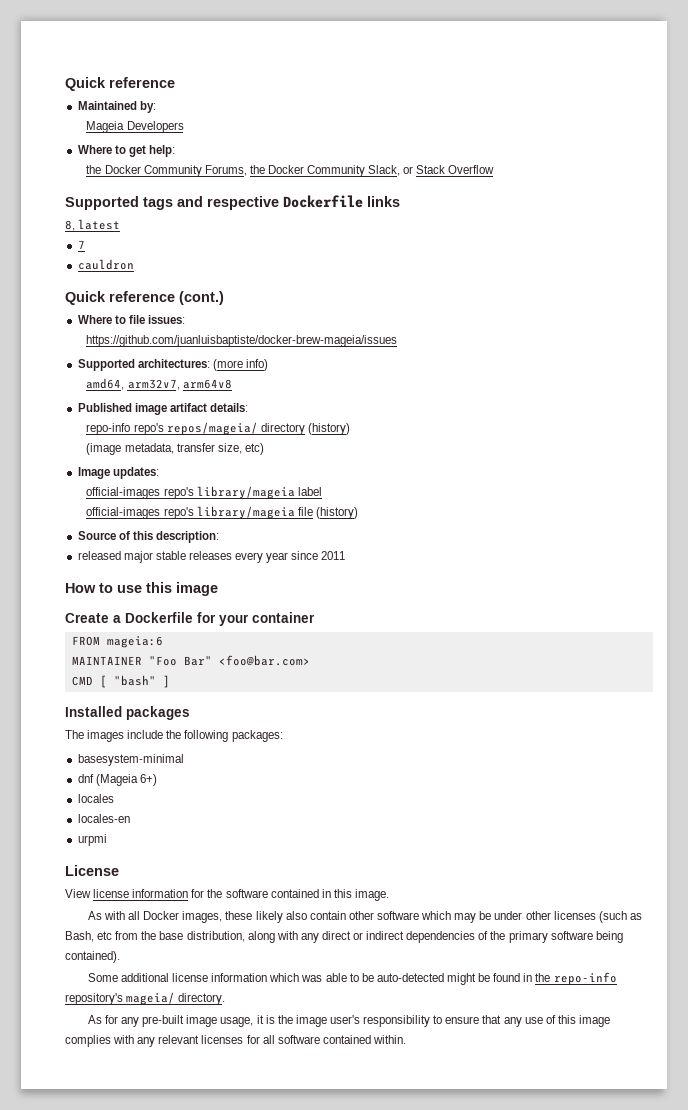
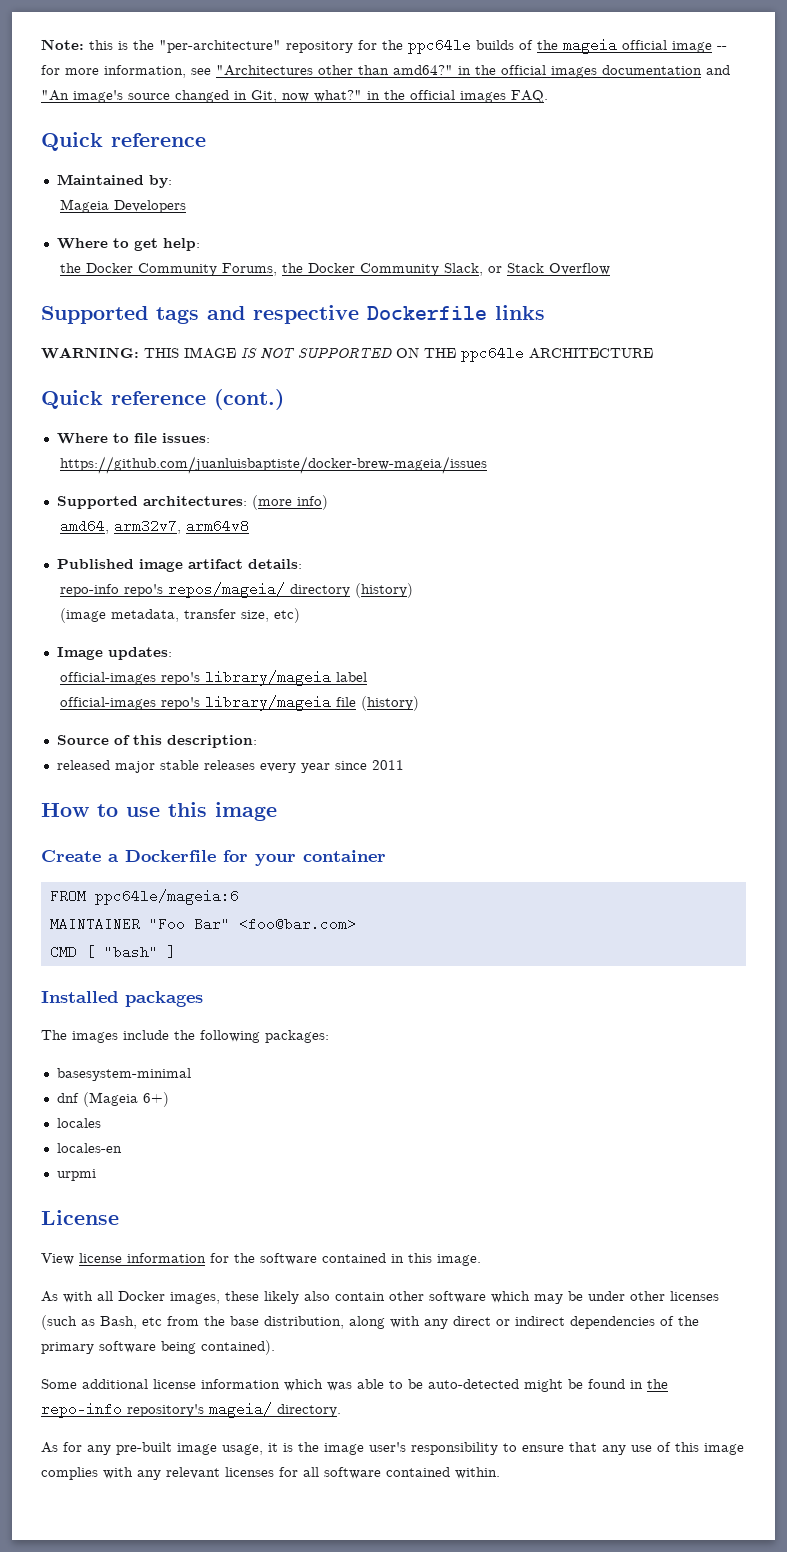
(65, 84) none -> [41,38,727,54] [41,65,730,78] [41,90,548,103] Note: this is the "per-architecture" repository for the ppc64le builds of the mageia official image -- for more information, see "Architectures other than amd64?" in the official images documentation and "An image's source changed in Git, now what?" in the official images FAQ. //
[65,219,121,231] [77,240,85,249] [77,259,134,270] 8, latest // 7 // cauldron -> [41,346,653,362] WARNING: THIS IMAGE IS NOT SUPPORTED ON THE ppc64le ARCHITECTURE
[106,636,163,648] mageia:6 -> [94,889,239,905] ppc64le/mageia:6

